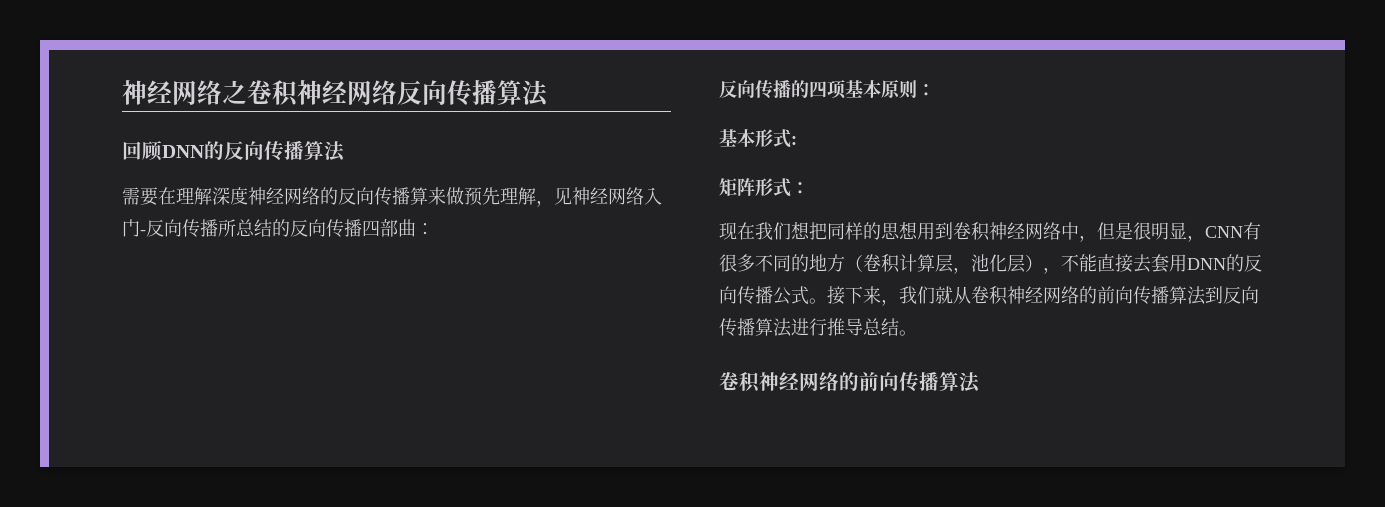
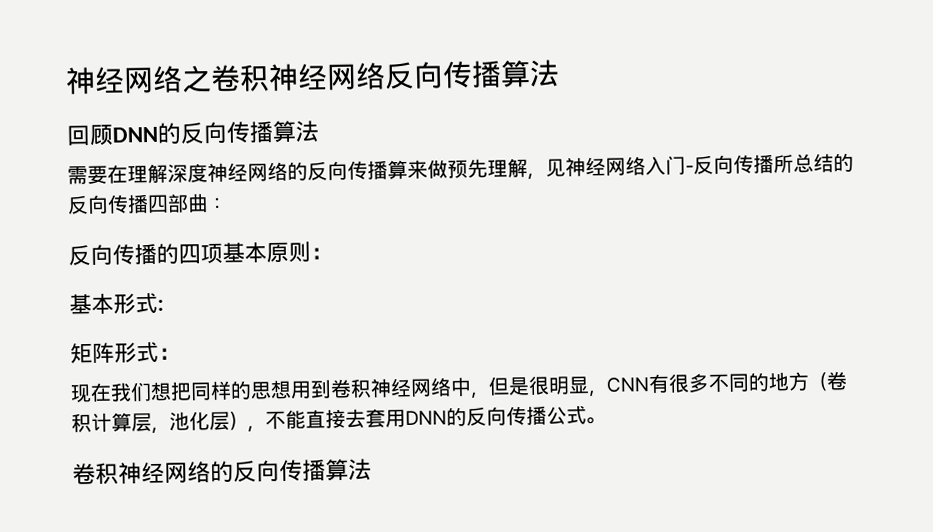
[827,286,1259,306] [719,318,917,337] [719,372,879,393] 接下来，我们就从卷积神经网络的前向传播算法到反向传播算法进行推导总结。 // 卷积神经网络的前 -> [72,460,257,485] // 卷积神经网络的反

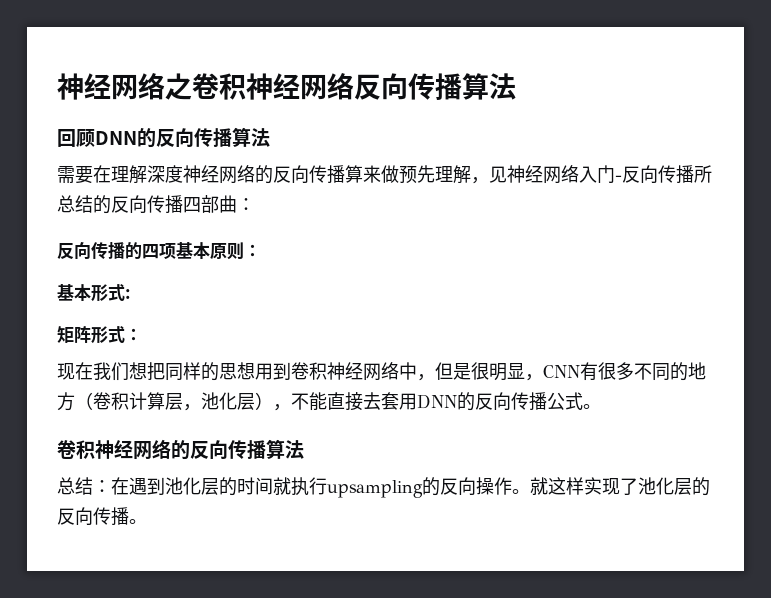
(372, 469) none -> [57,477,710,498] [57,507,147,526] // 总结：在遇到池化层的时间就执行upsampling的反向操作。就这样实现了池化层的反向传播。

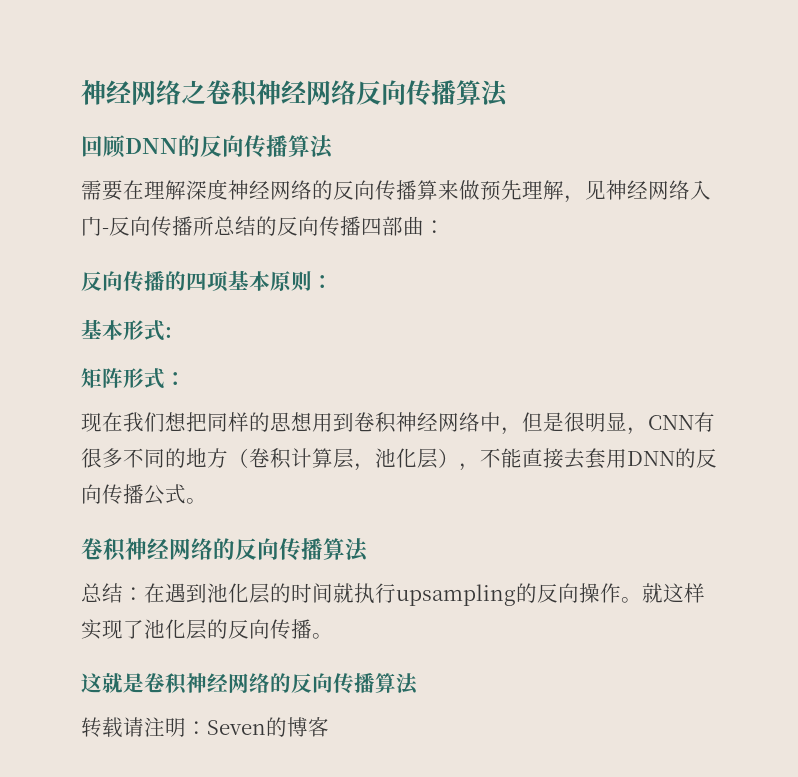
(147, 521) none -> [81,673,419,695] [81,717,329,738] // 这就是卷积神经网络的反向传播算法 // 转载请注明：Seven的博客

